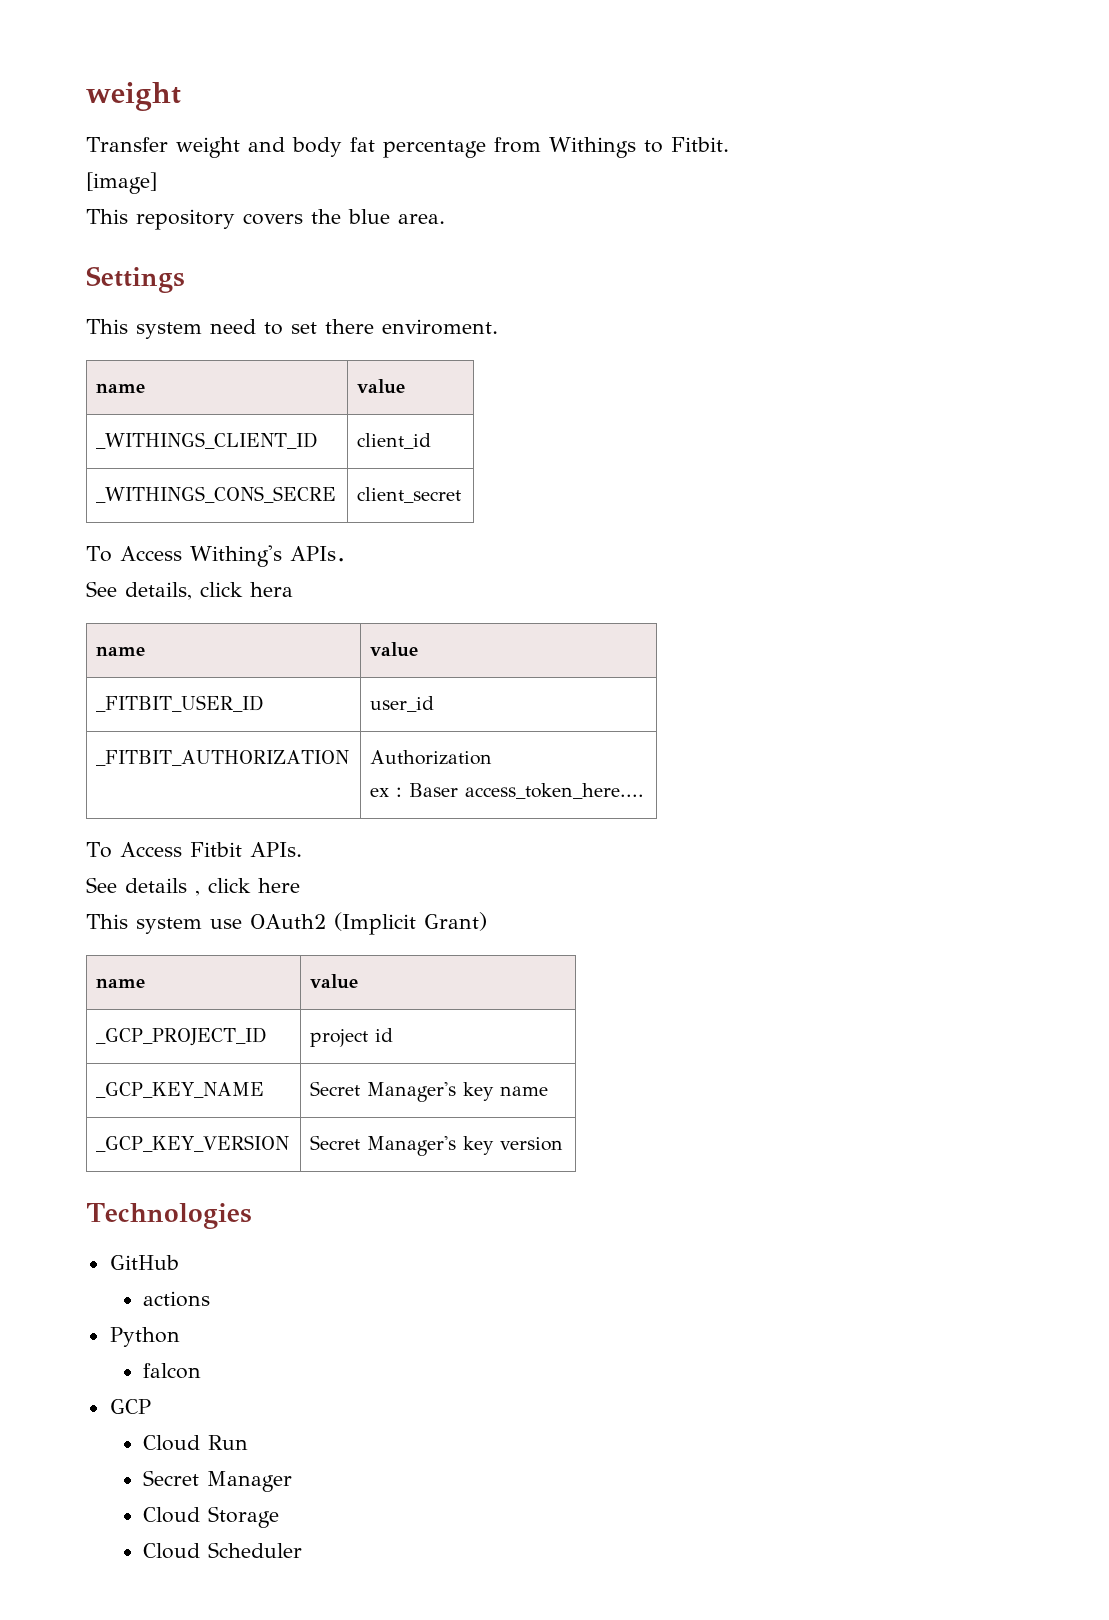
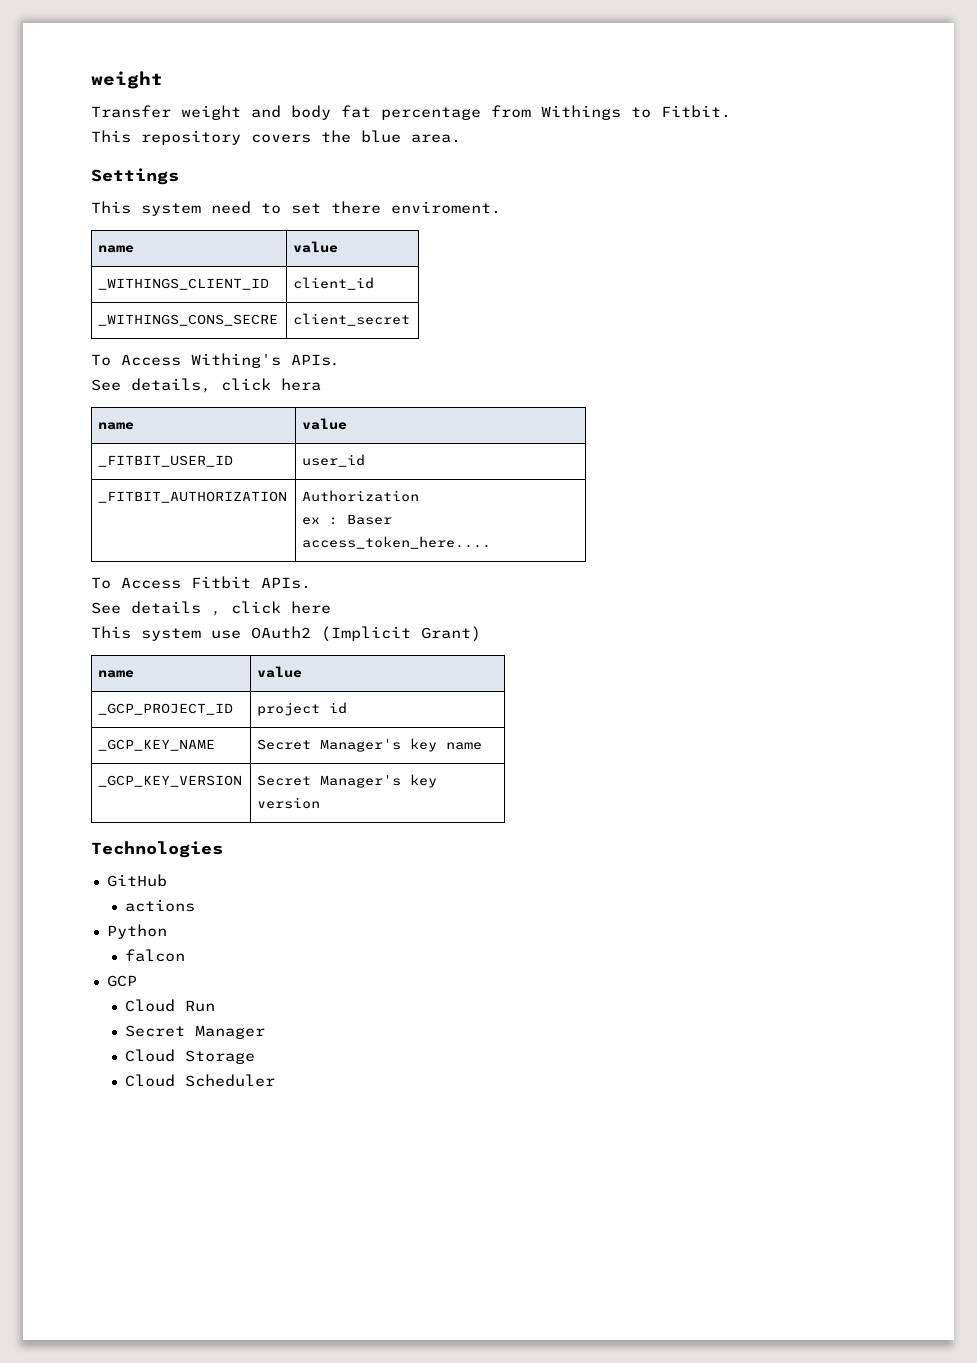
[86,172,157,194] // [image] -> (731, 111) none

